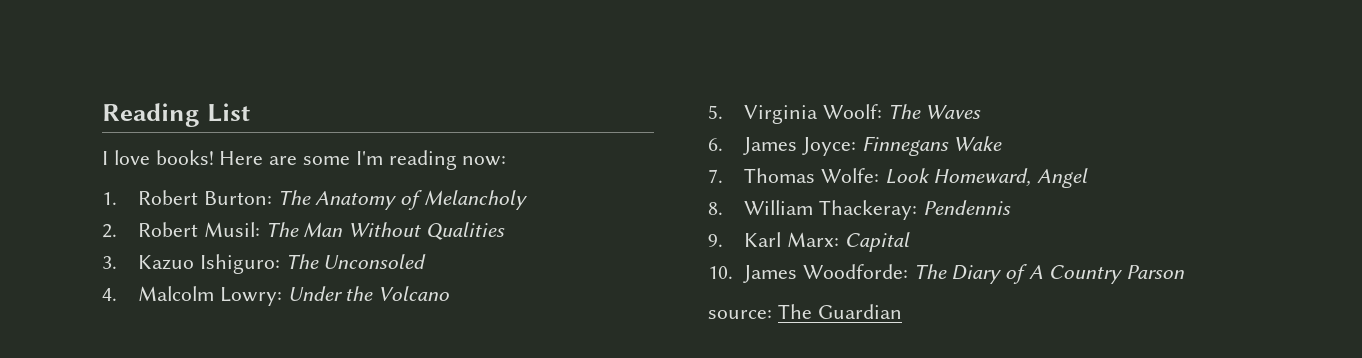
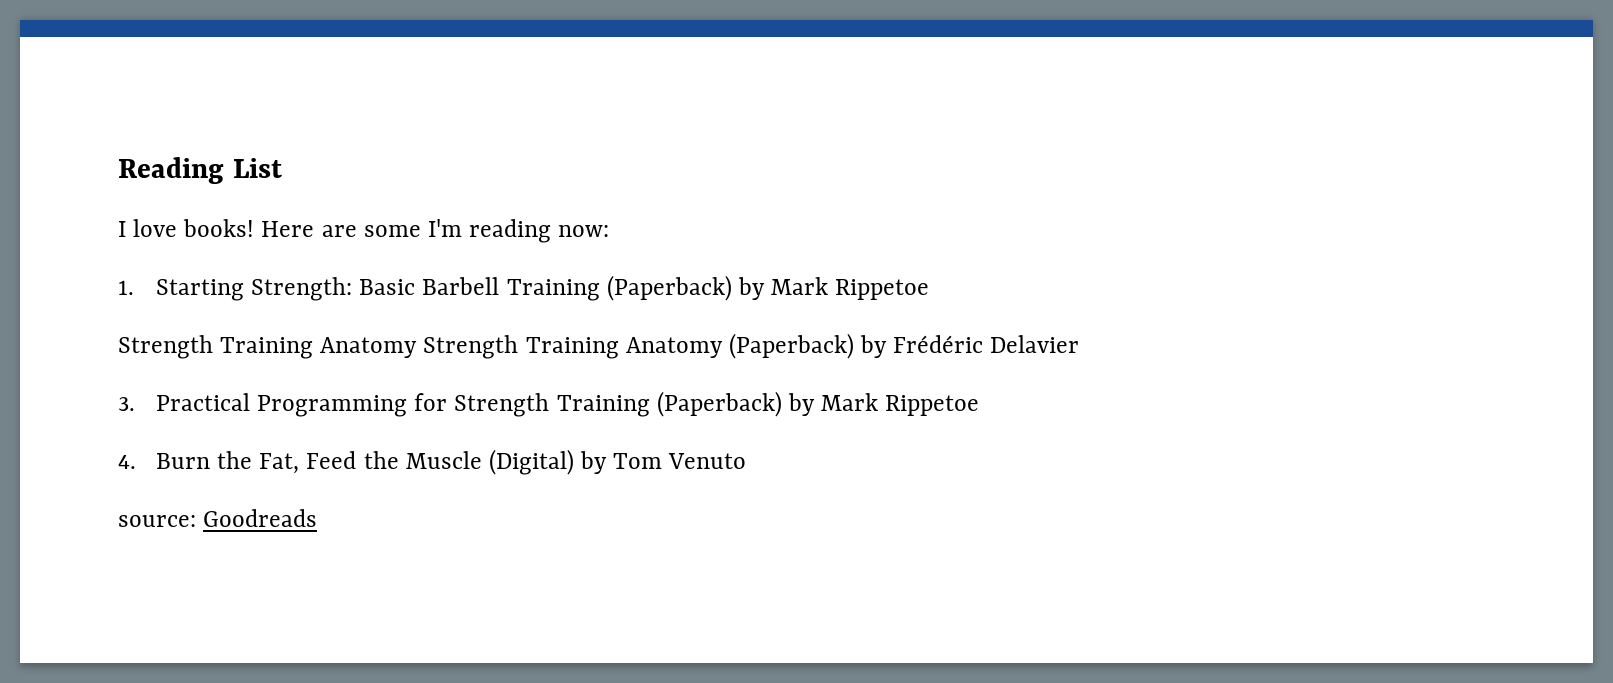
[137,190,528,210] [102,222,505,240] [102,254,427,274] [102,286,450,306] [708,104,982,124] [708,136,1003,156] [708,168,1089,188] [708,200,1011,220] [708,232,910,252] [708,264,1185,284] Robert Burton: The Anatomy of Melancholy // 2. Robert Musil: The Man Without Qualities // 3. Kazuo Ishiguro: The Unconsoled // 4. Malcolm Lowry: Under the Volcano // 5. Virginia Woolf: The Waves // 6. James Joyce: Finnegans Wake // 7. Thomas Wolfe: Look Homeward, Angel // 8. William Thackeray: Pendennis // 9. Karl Marx: Capital // 10. James Woodforde: The Diary of A Country Parson -> [155,275,930,301] [118,333,1080,359] [118,391,980,417] [118,449,747,475] Starting Strength: Basic Barbell Training (Paperback) by Mark Rippetoe // Strength Training Anatomy Strength Training Anatomy (Paperback) by Frédéric Delavier // 3. Practical Programming for Strength Training (Paperback) by Mark Rippetoe // 4. Burn the Fat, Feed the Muscle (Digital) by Tom Venuto
[777,304,902,319] The Guardian -> [203,509,318,527] Goodreads

